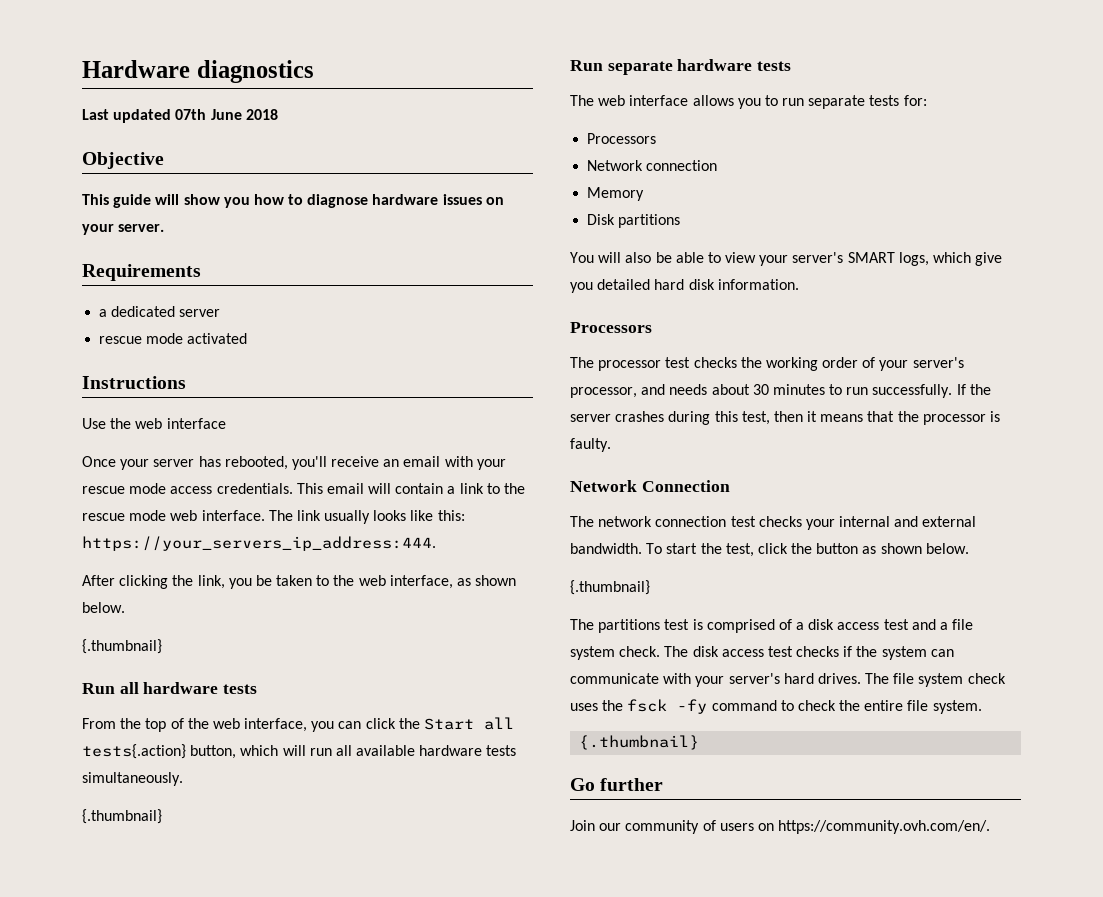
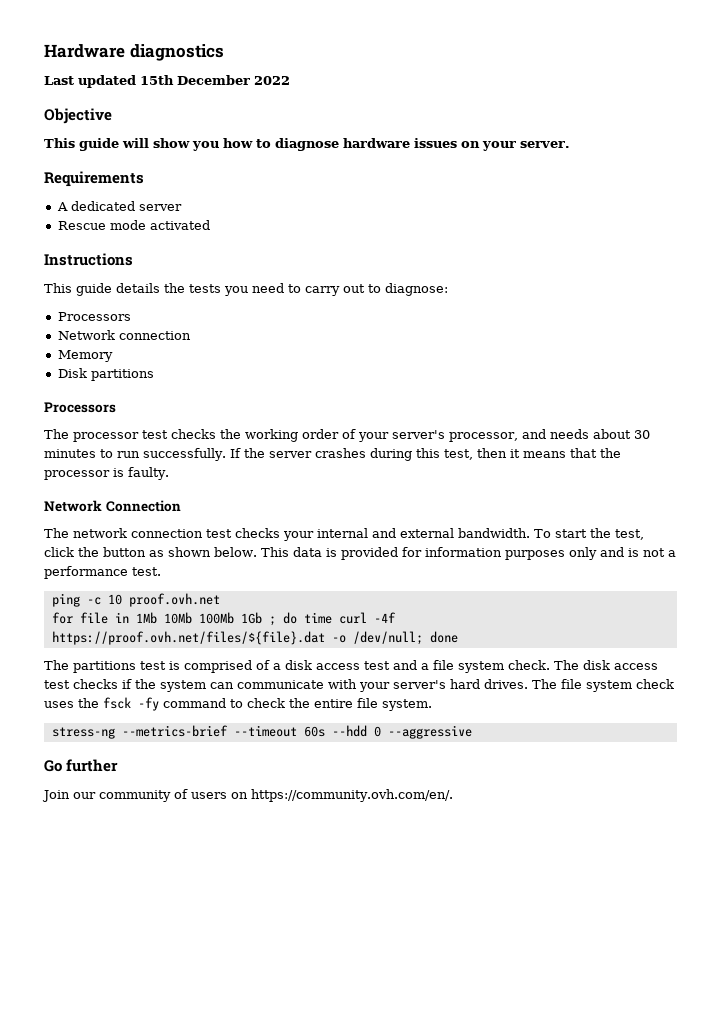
[175,109,278,120] 07th June 2018 -> [140,75,290,85] 15th December 2022
[99,309,108,317] a -> [56,202,68,211] A
[99,336,143,344] rescue -> [57,221,106,230] Rescue
[82,418,226,429] [82,456,506,470] [82,483,526,494] [82,510,465,524] [82,536,436,551] [82,575,517,589] [82,602,125,613] [82,639,162,654] [82,682,258,694] [82,717,515,732] [82,744,517,759] [82,772,183,786] [82,809,162,824] [570,59,792,75] [570,95,927,109] Use the web interface // Once your server has rebooted, you'll receive an email with your rescue mode access credentials. This email will contain a link to the rescue mode web interface. The link usually looks like this: https://your_servers_ip_address:444. // After clicking the link, you be taken to the web interface, as shown below. // {.thumbnail} // Run all hardware tests // From the top of the web interface, you can click the Start all tests{.action} button, which will run all available hardware tests simultaneously. // {.thumbnail} // Run separate hardware tests // The web interface allows you to run separate tests for: -> [44,283,448,296] This guide details the tests you need to carry out to diagnose:
[570,252,1003,266] [570,279,799,293] // You will also be able to view your server's SMART logs, which give you detailed hard disk information. -> (154, 375) none
[570,580,650,595] // {.thumbnail} -> [260,547,676,560] [44,566,161,579] [51,593,220,607] [51,612,396,626] [51,631,458,645] This data is provided for information purposes only and is not a performance test. // ping -c 10 proof.ovh.net // for file in 1Mb 10Mb 100Mb 1Gb ; do time curl -4f https://proof.ovh.net/files/${file}.dat -o /dev/null; done
[579,735,700,750] {.thumbnail} -> [51,725,472,739] stress-ng --metrics-brief --timeout 60s --hdd 0 --aggressive

